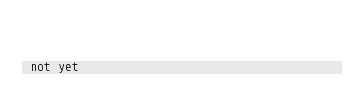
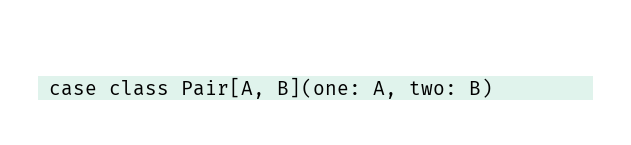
[30,62,80,73] not yet -> [49,77,494,99] case class Pair[A, B](one: A, two: B)

